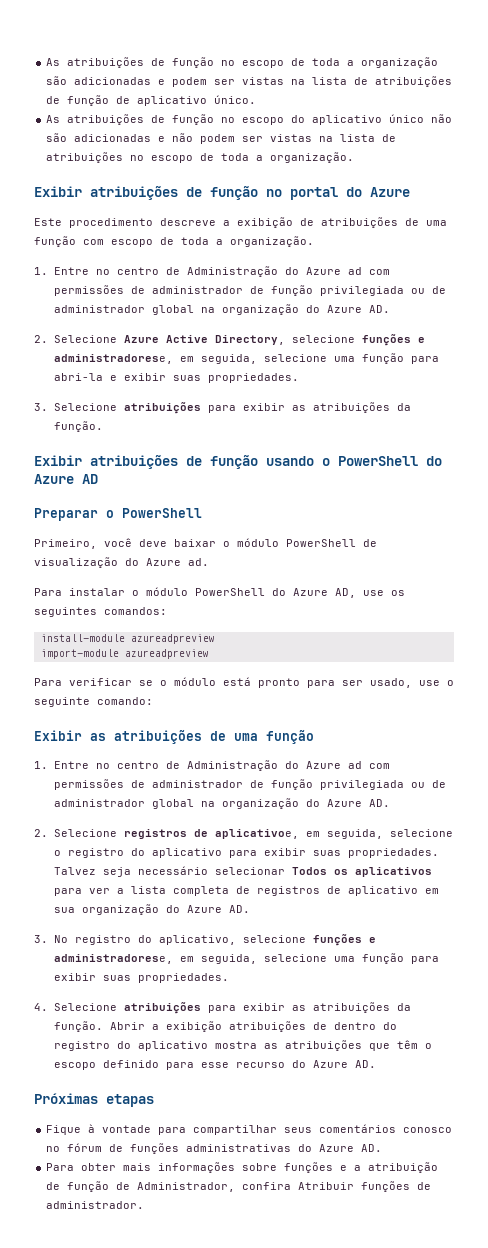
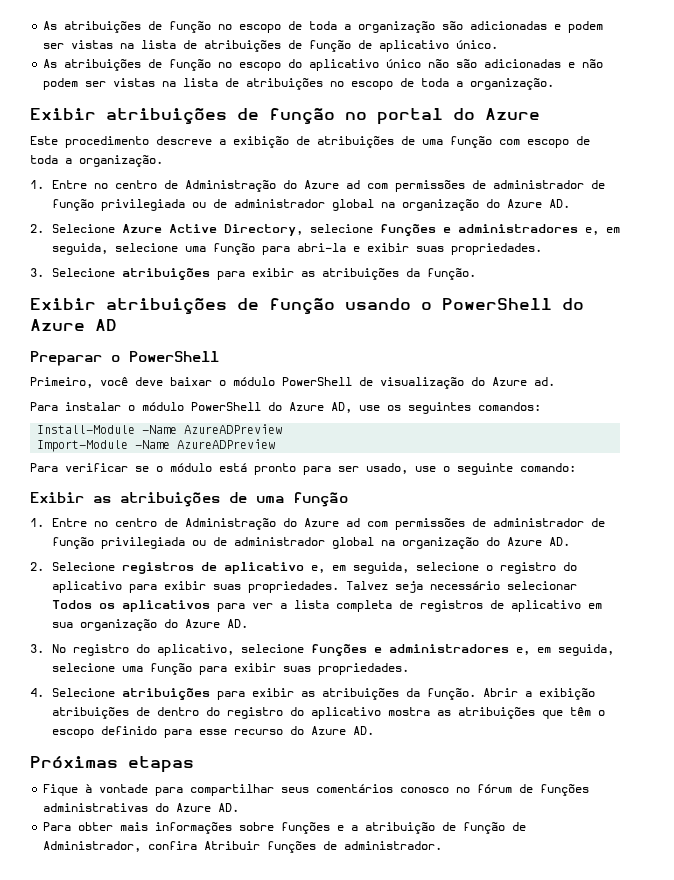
[53,354,173,364] administradorese, -> [457,224,599,235] administradores e,
[40,634,215,644] [40,649,209,659] install-module azureadpreview // import-module azureadpreview -> [37,424,283,434] [37,439,276,452] Install-Module -Name AzureADPreview // Import-Module -Name AzureADPreview
[214,829,299,839] aplicativoe, -> [223,562,325,574] aplicativo e,
[53,954,173,964] administradorese, -> [388,644,530,655] administradores e,

